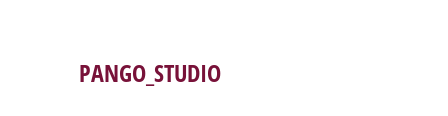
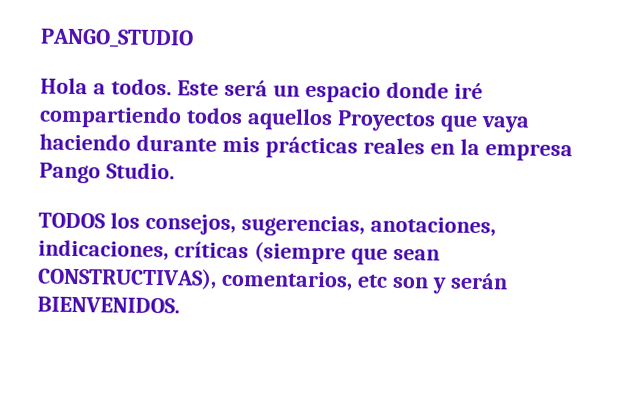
(221, 75) none -> [40,77,483,103] [39,105,530,133] [39,133,573,162] [39,162,175,184] [38,212,496,237] [38,239,440,265] [37,266,508,294] [37,296,180,314] // Hola a todos. Este será un espacio donde iré compartiendo todos aquellos Proyectos que vaya haciendo durante mis prácticas reales en la empresa Pango Studio. // TODOS los consejos, sugerencias, anotaciones, indicaciones, críticas (siempre que sean CONSTRUCTIVAS), comentarios, etc son y serán BIENVENIDOS.

